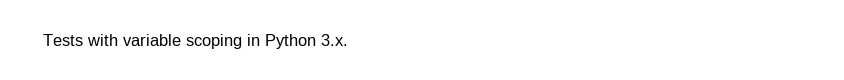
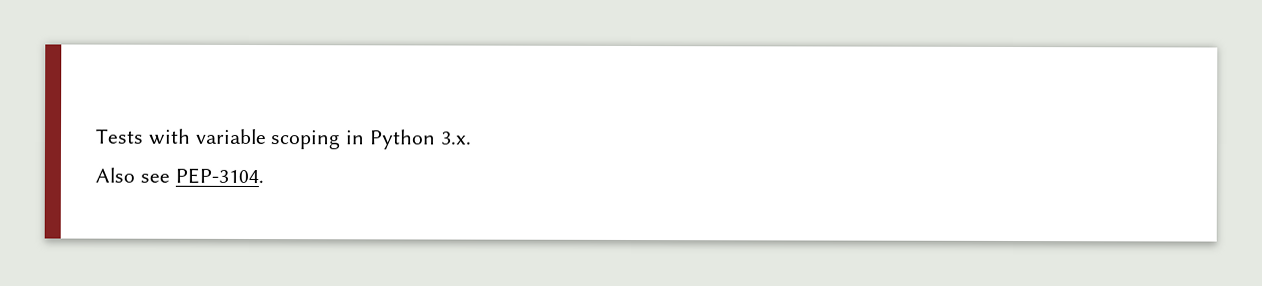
(348, 40) none -> [95,167,264,185] // Also see PEP-3104.

